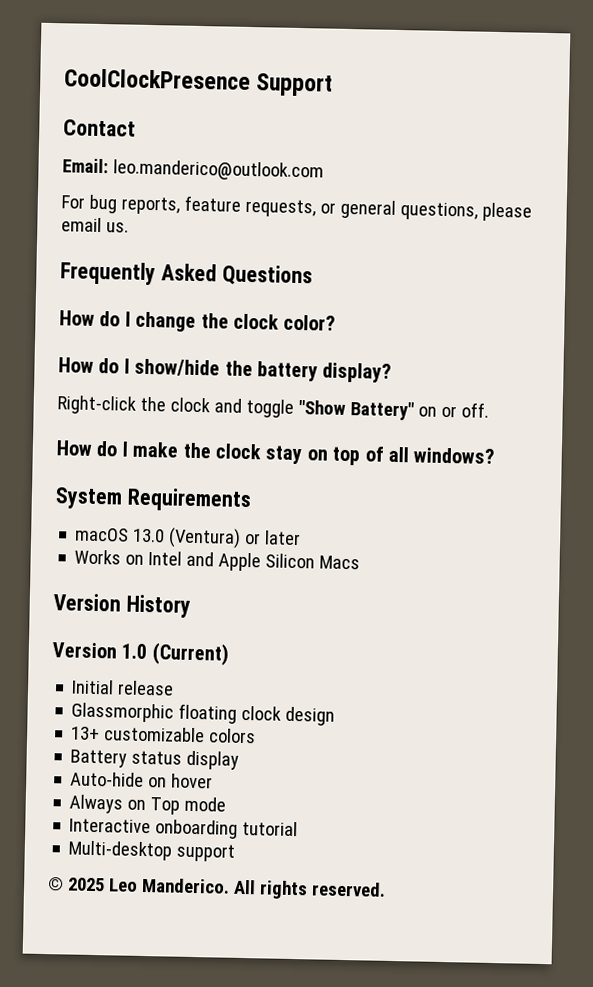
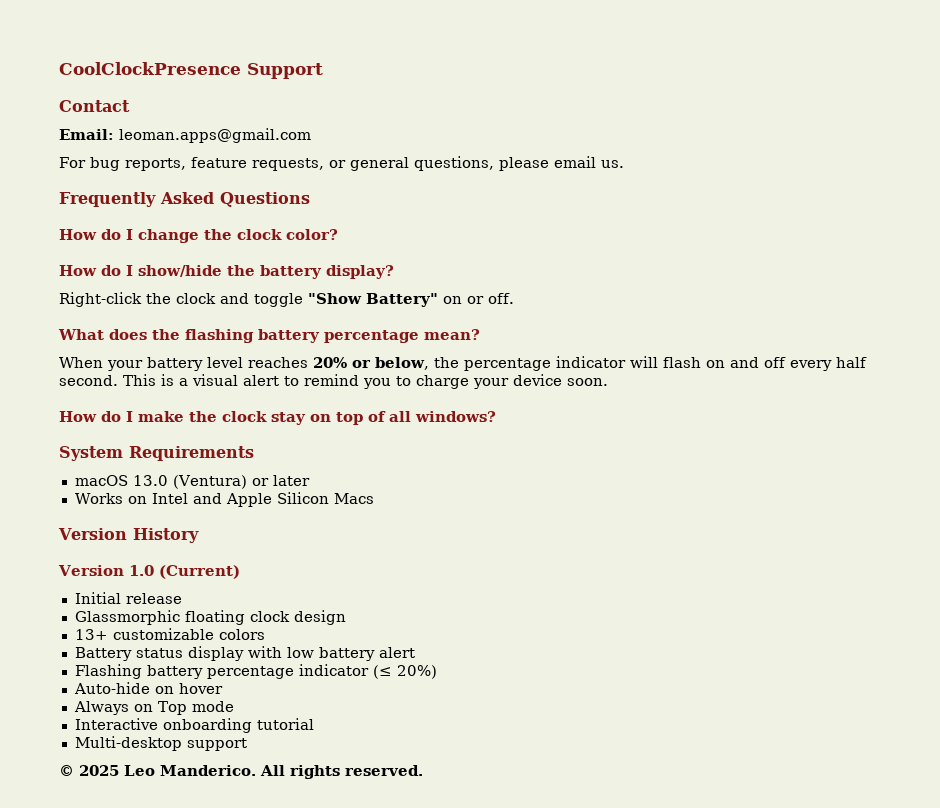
[112,159,324,182] leo.manderico@outlook.com -> [119,128,311,143] leoman.apps@gmail.com
(489, 410) none -> [58,329,480,343] [59,356,867,371] [59,374,608,389] // What does the flashing battery percentage mean? // When your battery level reaches 20% or below, the percentage indicator will flash on and off every half second. This is a visual alert to remind you to charge your device soon.
(240, 760) none -> [247,646,415,661] [74,664,437,679] with low battery alert // Flashing battery percentage indicator (≤ 20%)

